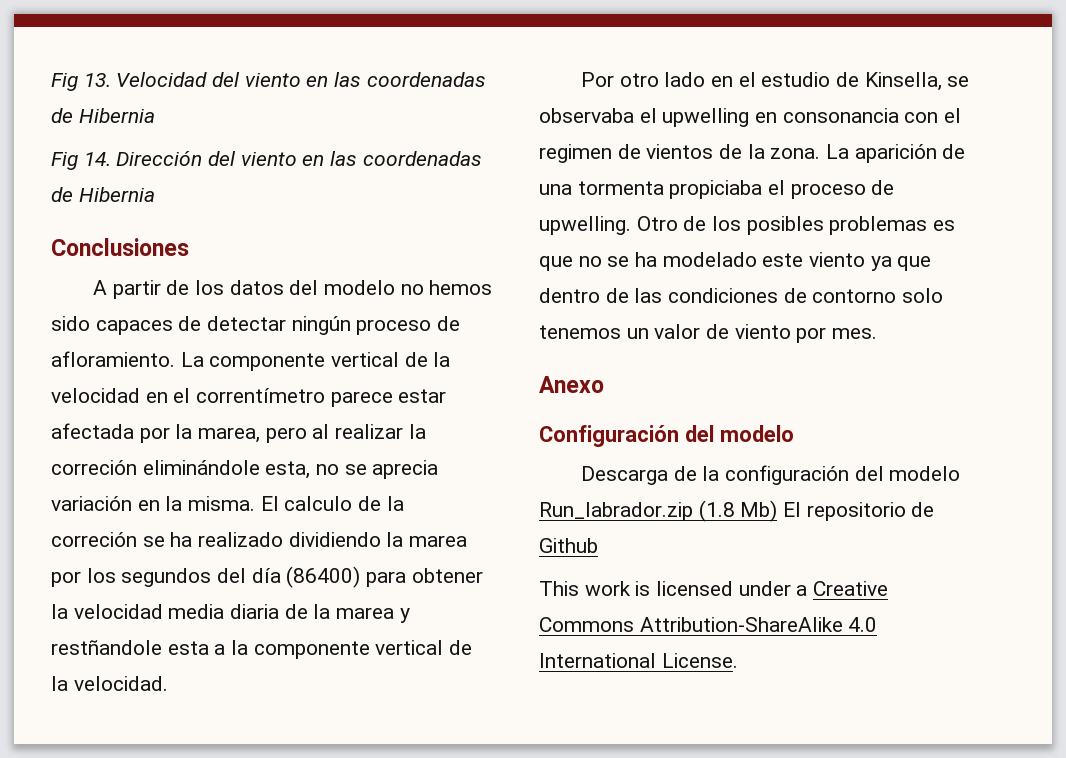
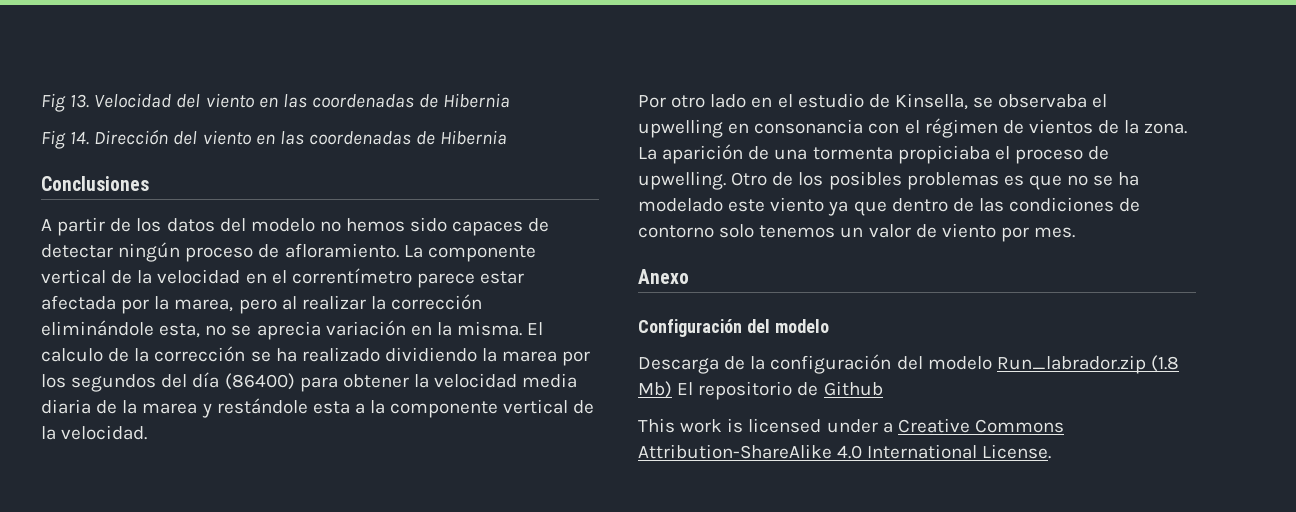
[51,460,137,475] correción -> [391,294,483,310] corrección
[51,532,137,547] correción -> [154,346,246,362] corrección
[51,640,162,655] restñandole -> [216,398,308,414] restándole
[539,144,612,163] regimen -> [924,118,998,138] régimen

